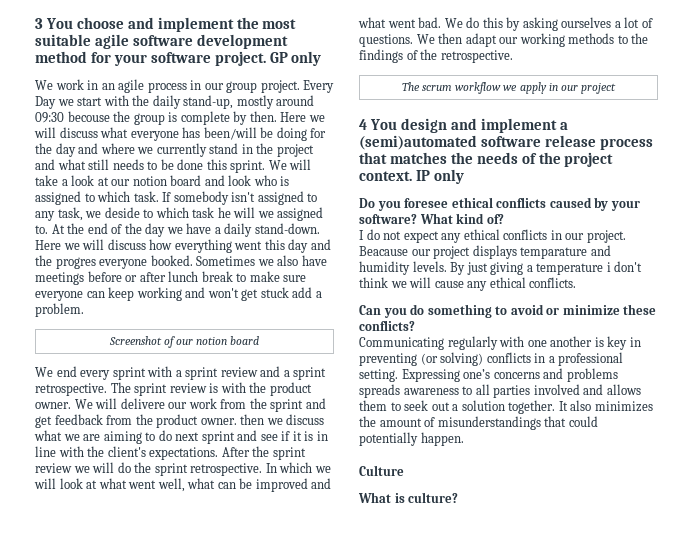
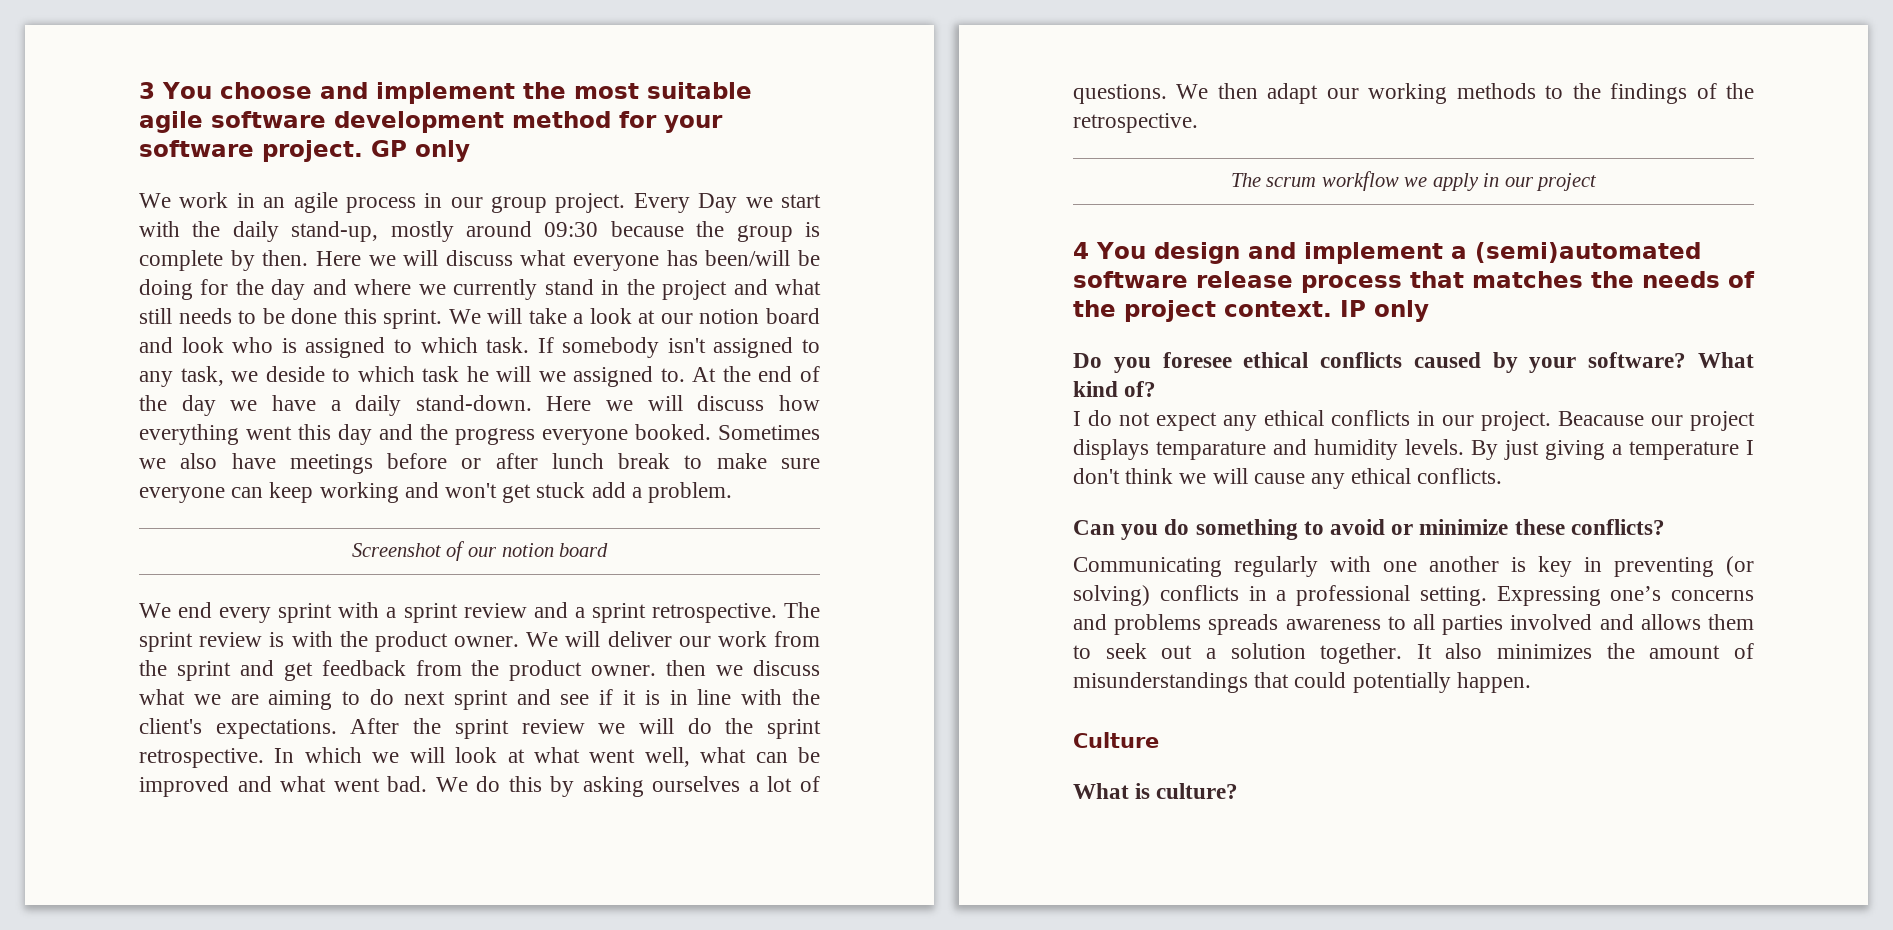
[67,111,110,122] becouse -> [610,221,684,237] because
[55,257,96,269] progres -> [455,428,535,445] progress
[120,398,165,409] delivere -> [607,631,672,647] deliver
[606,262,611,272] i -> [1746,440,1754,455] I

